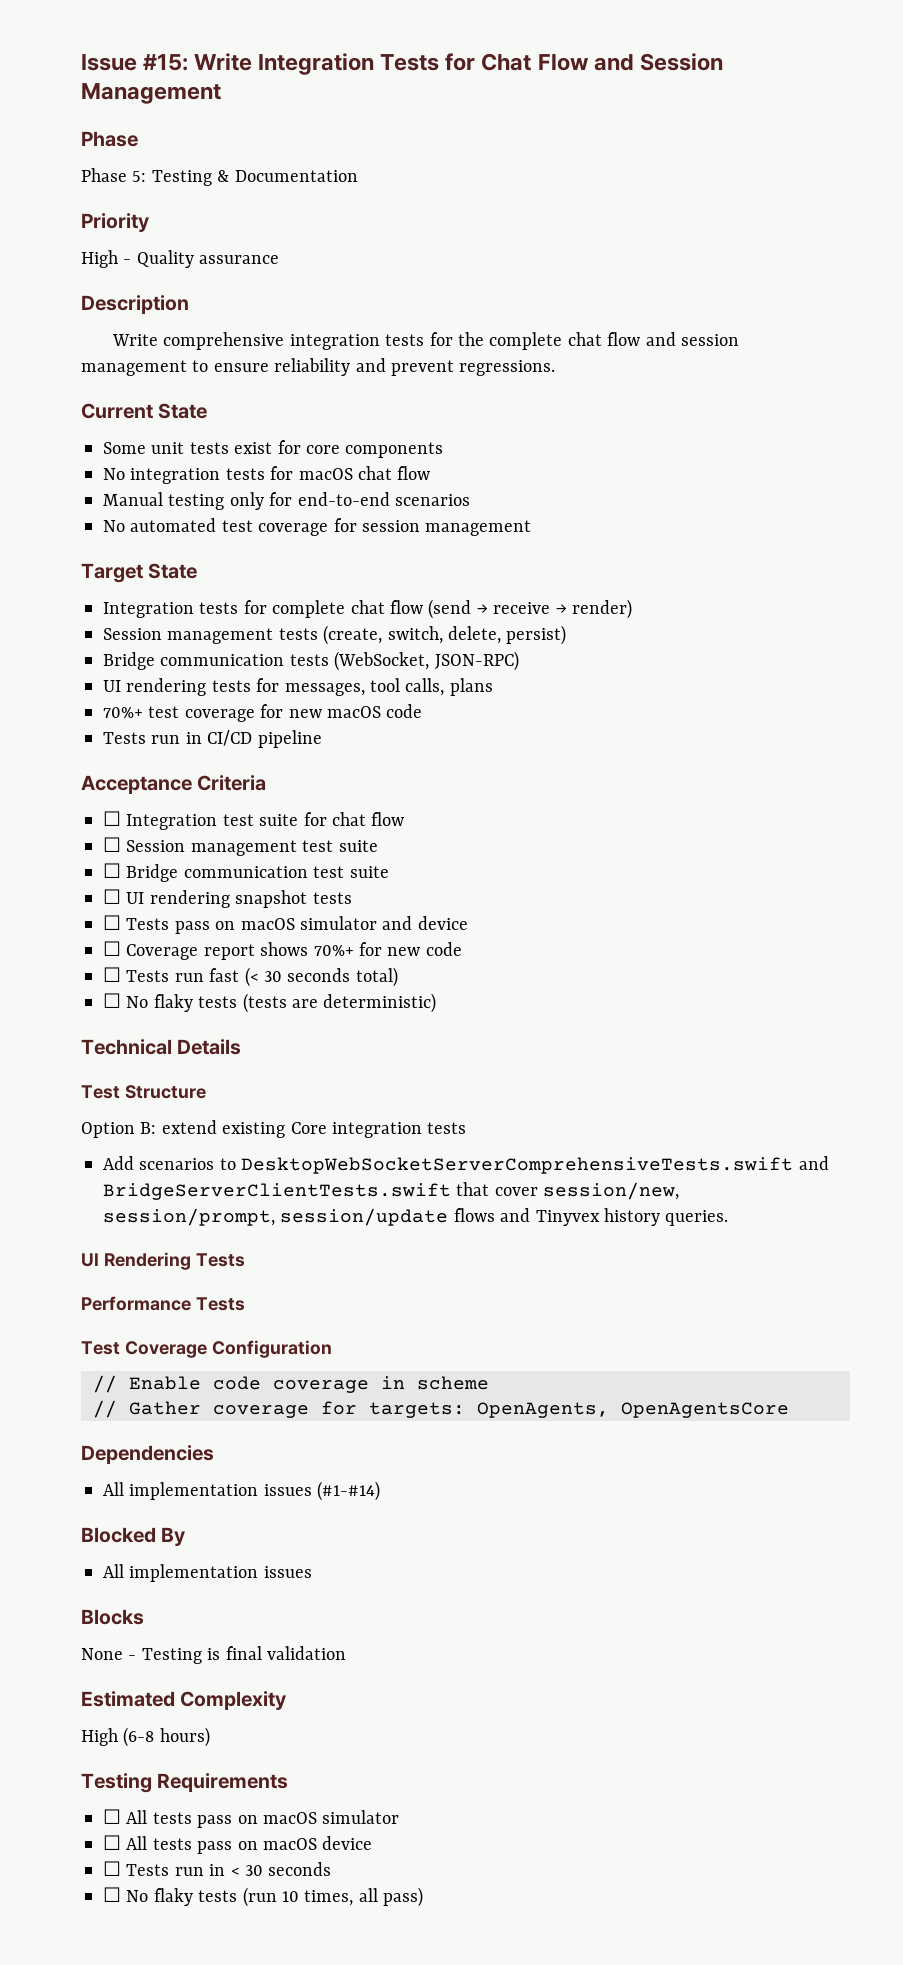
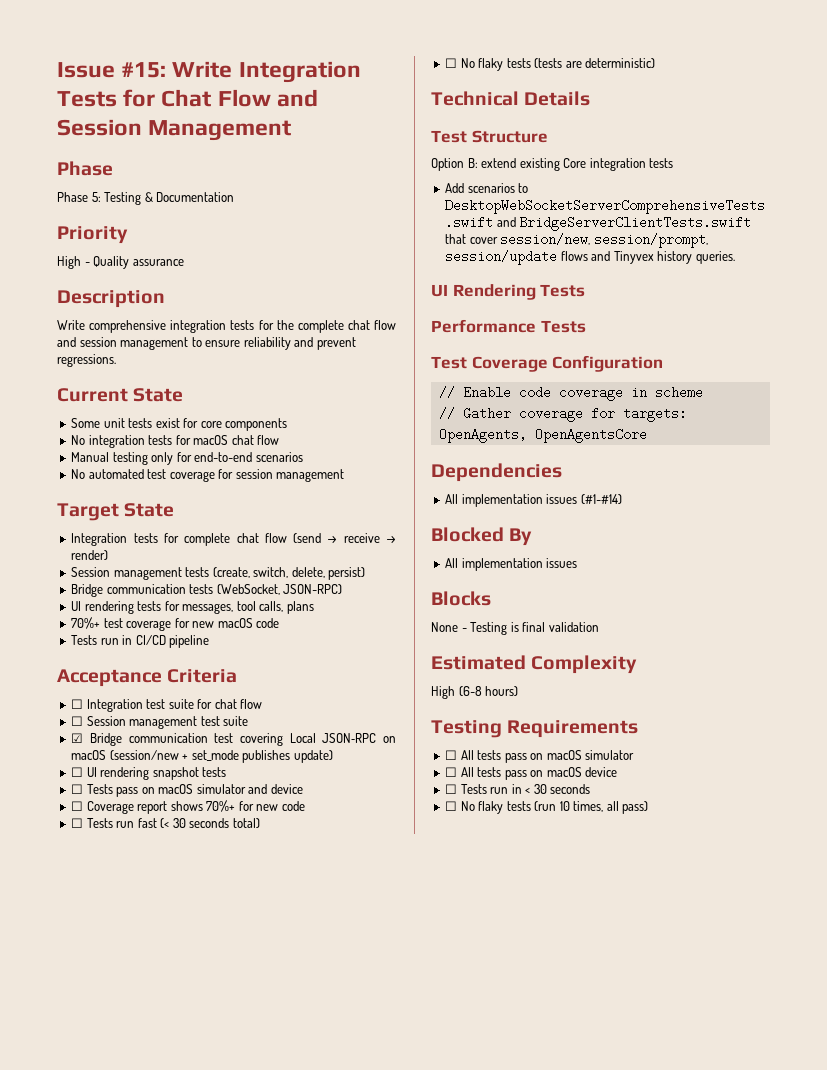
[103,863,121,878] ☐ -> [71,733,84,743] ☑
[349,866,389,878] suite -> [239,733,396,746] [71,750,333,763] covering Local JSON‑RPC on macOS (session/new + set_mode publishes update)

